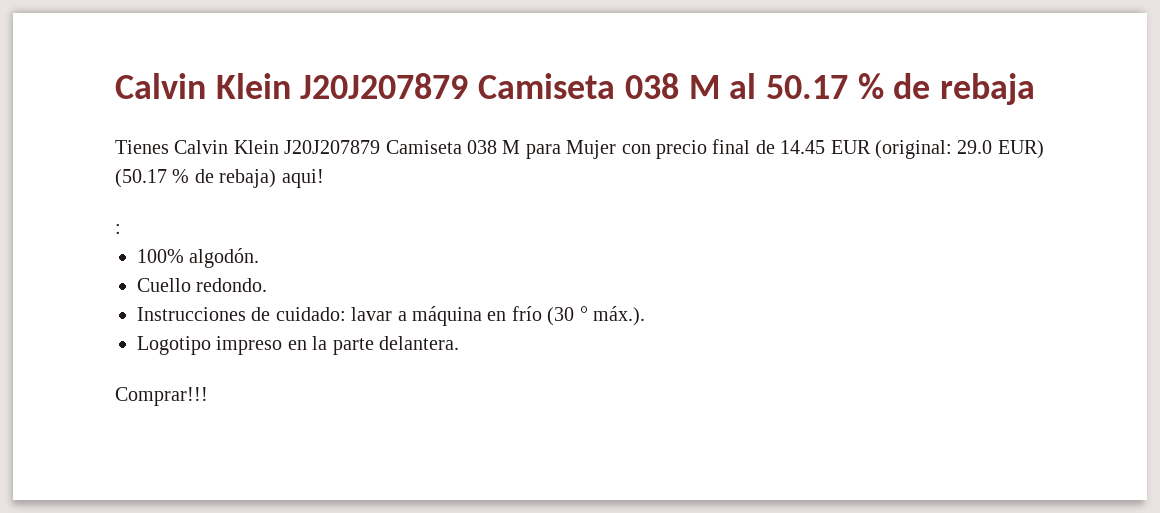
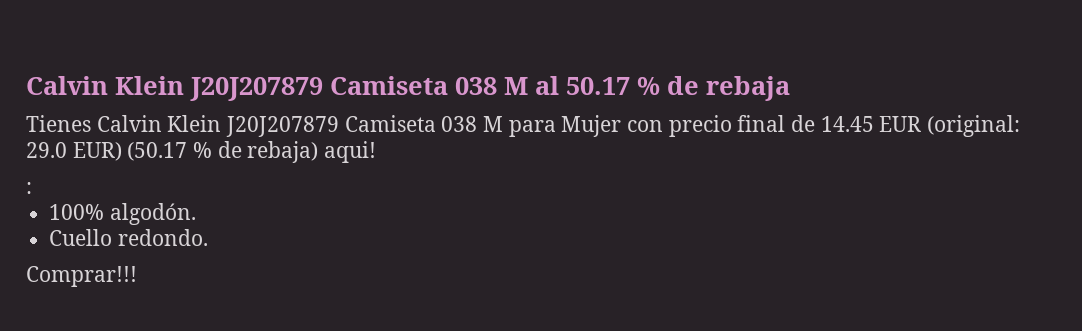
[137,306,645,326] [137,336,459,355] // Instrucciones de cuidado: lavar a máquina en frío (30 ° máx.). // Logotipo impreso en la parte delantera. -> (208, 237) none

